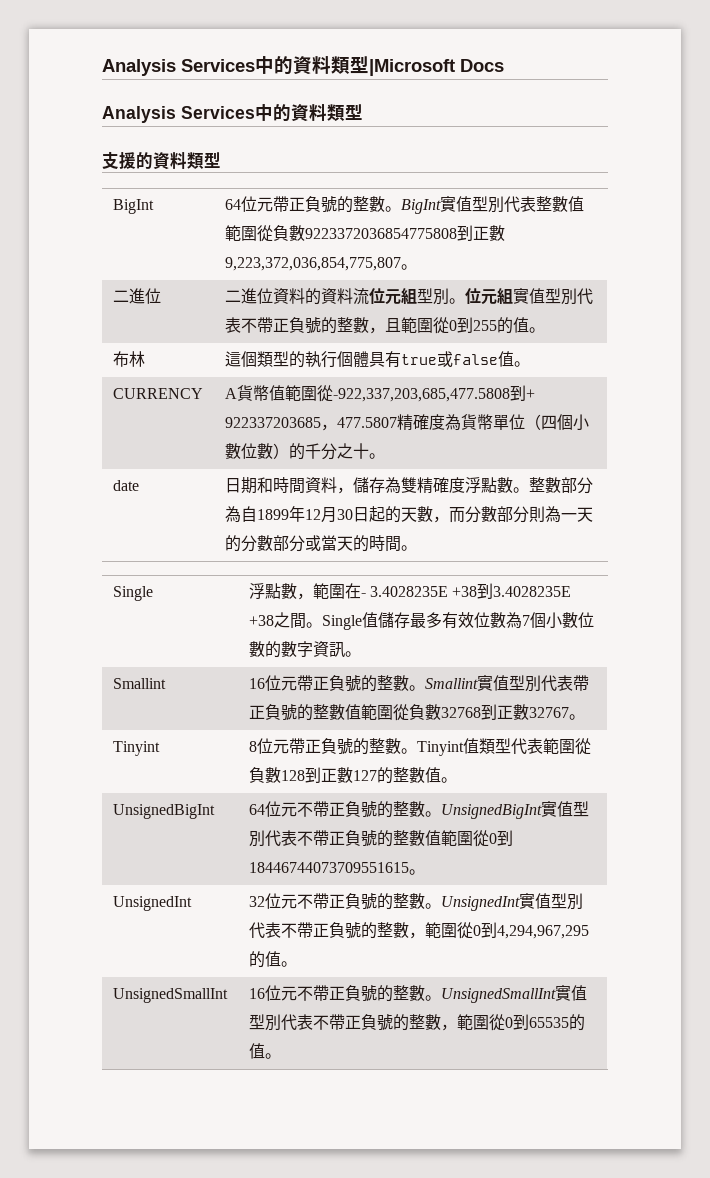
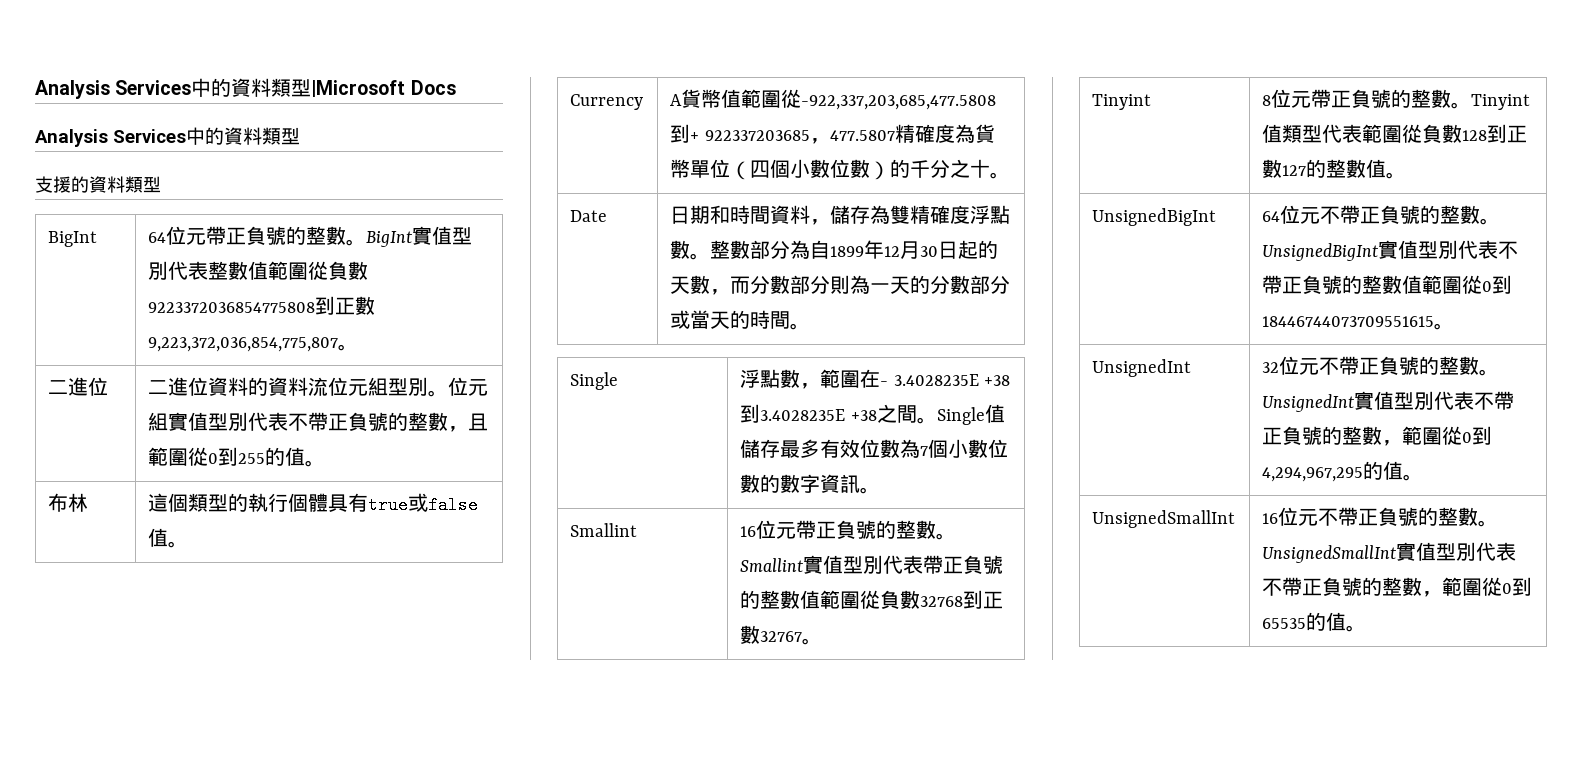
[112,388,203,399] CURRENCY -> [570,94,644,110] Currency
[112,480,139,491] date -> [570,210,608,222] Date

